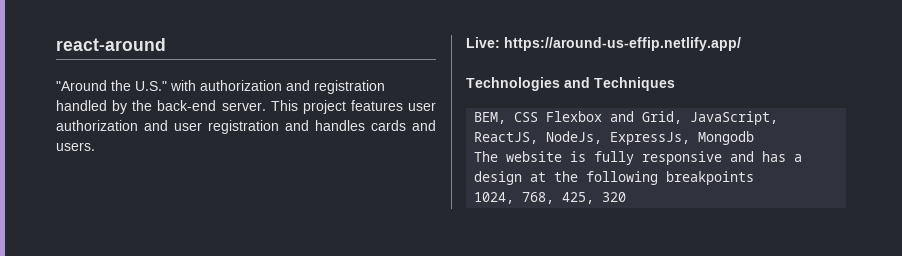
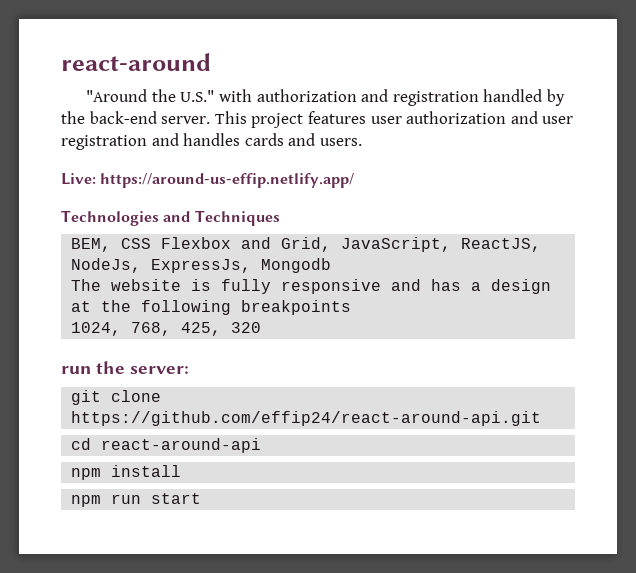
(627, 197) none -> [61,361,190,374] [71,390,162,405] [71,411,542,426] [71,438,262,453] [71,465,182,480] [71,493,202,507] // run the server: // git clone https://github.com/effip24/react-around-api.git // cd react-around-api // npm install // npm run start

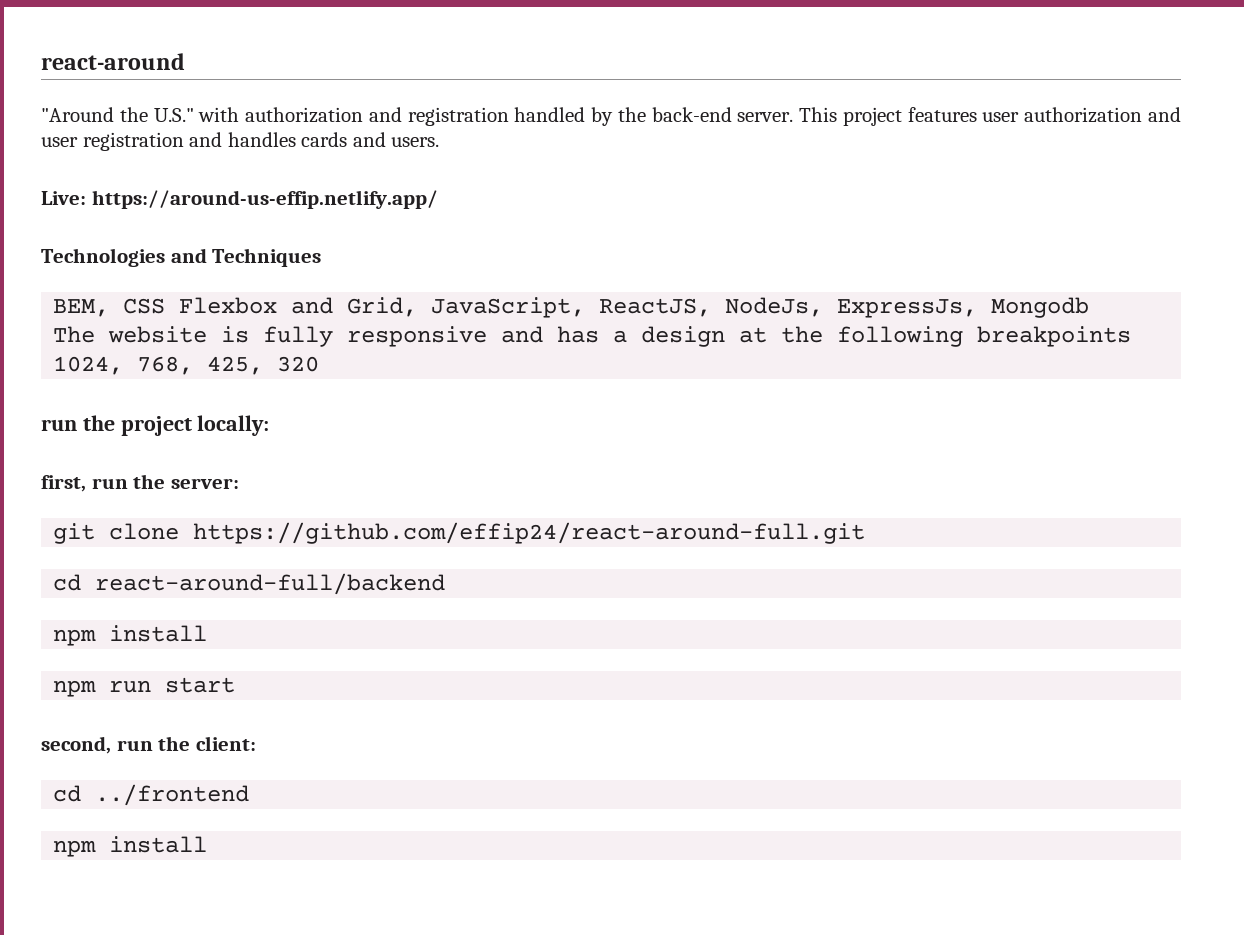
(126, 367) none -> [120,415,270,436] [41,474,166,492] project locally: // first, run the
[71,411,542,426] [71,438,262,453] https://github.com/effip24/react-around-api.git // cd react-around-api -> [193,522,866,544] [53,573,446,595] https://github.com/effip24/react-around-full.git // cd react-around-full/backend
(202, 498) none -> [41,736,256,754] [53,784,250,806] [53,836,208,857] // second, run the client: // cd ../frontend // npm install

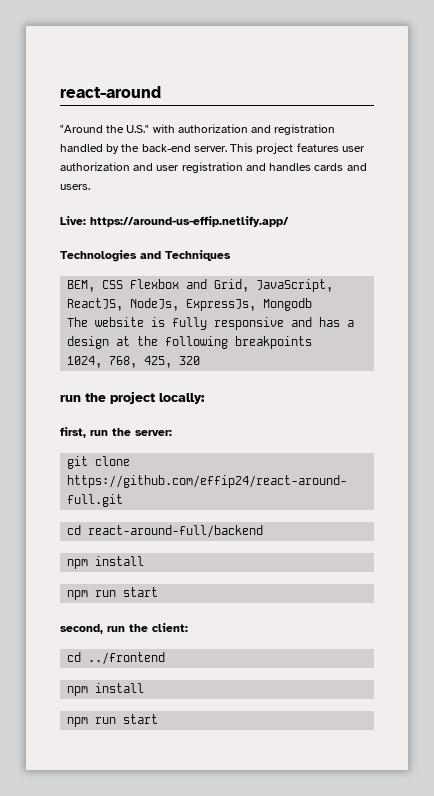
(208, 844) none -> [67,714,159,727] // npm run start

